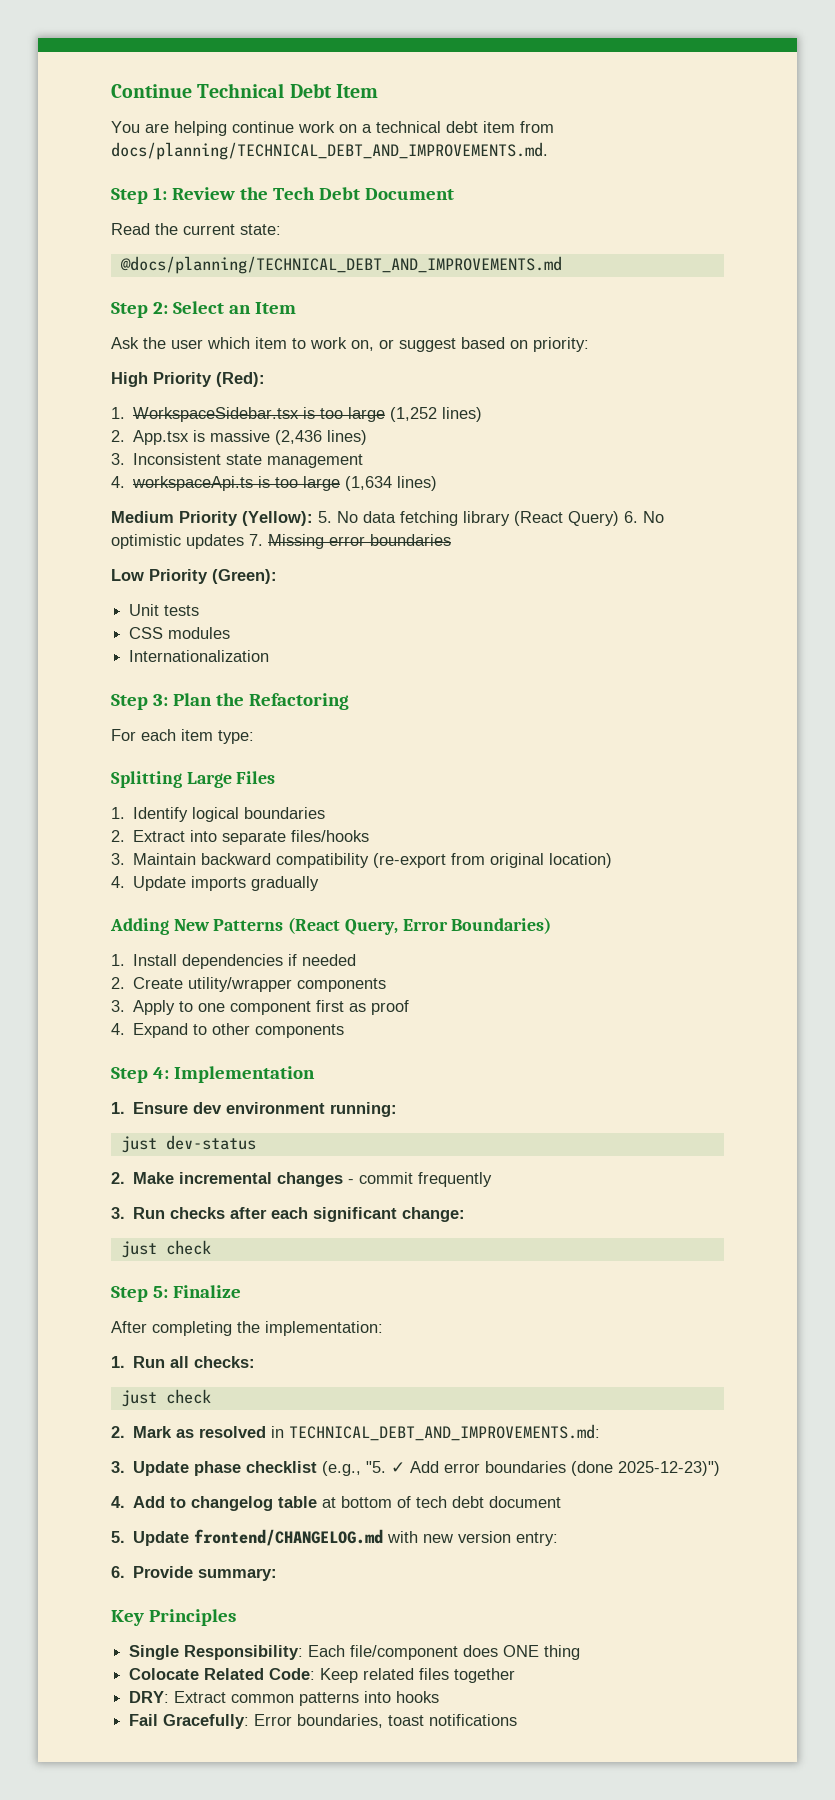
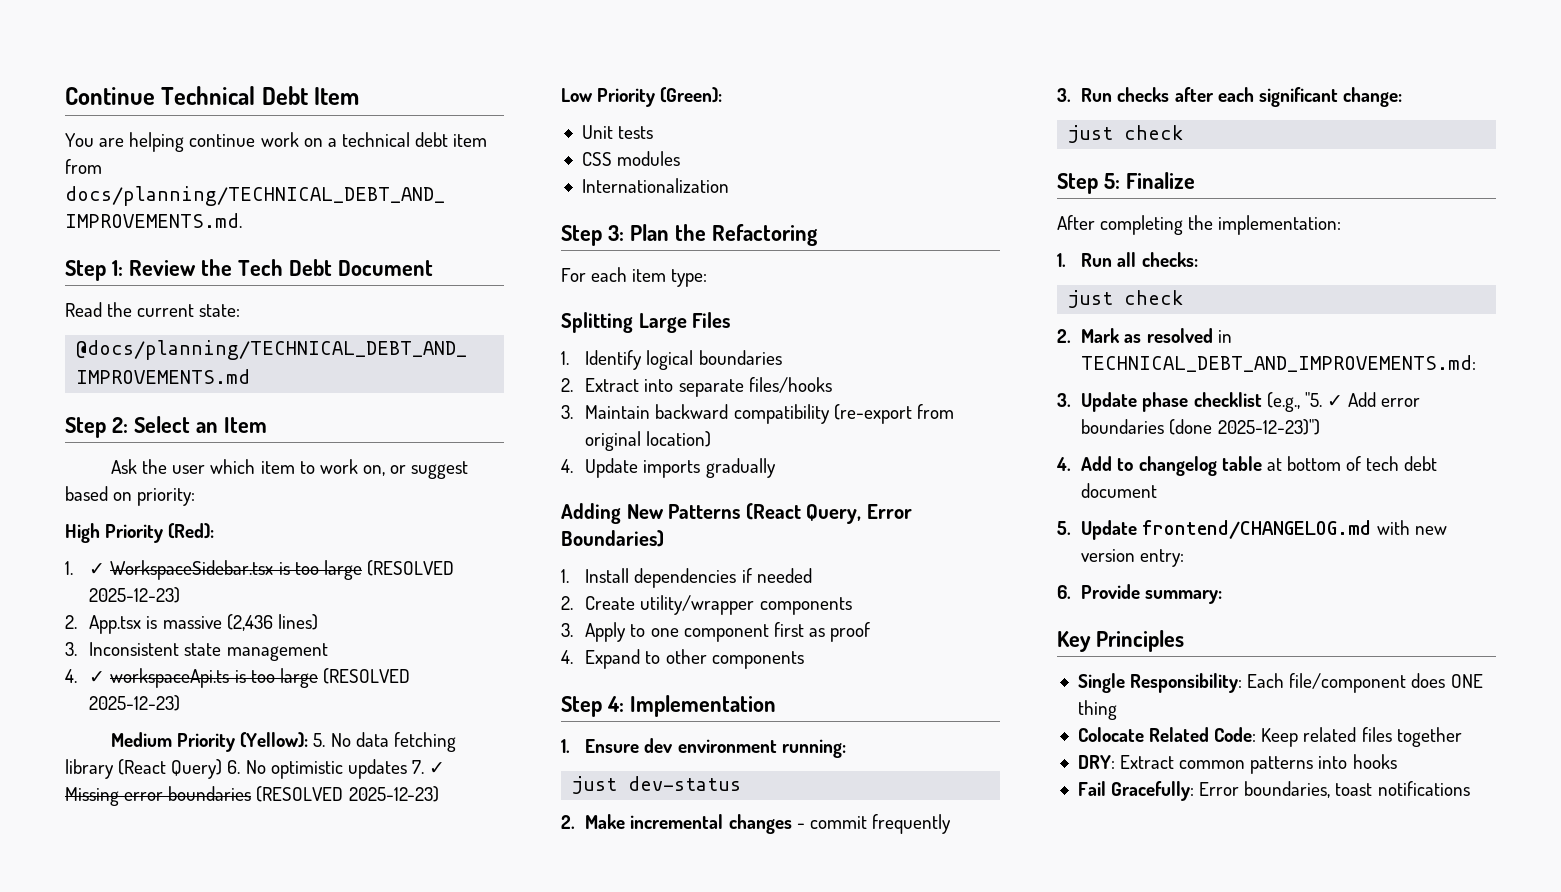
(125, 413) none -> [89,563,106,575] ✓
[390,407,483,422] (1,252 lines) -> [366,560,454,576] [89,587,181,603] (RESOLVED 2025-12-23)
(125, 482) none -> [89,671,106,683] ✓
[345,476,438,491] (1,634 lines) -> [323,668,411,684] [89,695,181,711] (RESOLVED 2025-12-23)
(263, 540) none -> [429,762,446,774] ✓
(451, 540) none -> [256,786,440,802] (RESOLVED 2025-12-23)

